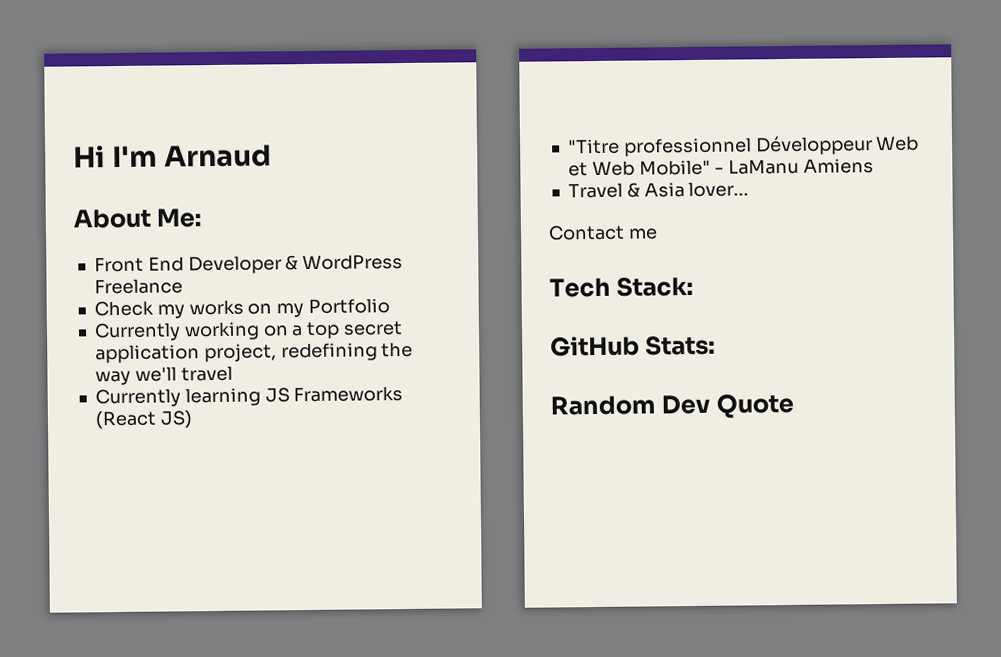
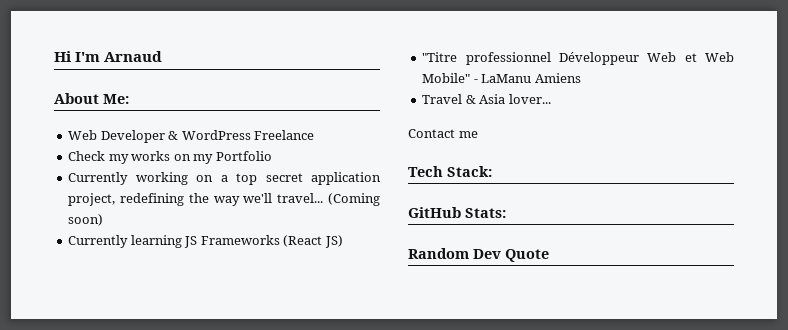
[93,256,184,273] Front End -> [68,130,98,140] Web
[180,365,233,382] travel -> [277,193,380,206] [68,214,104,226] travel... (Coming soon)

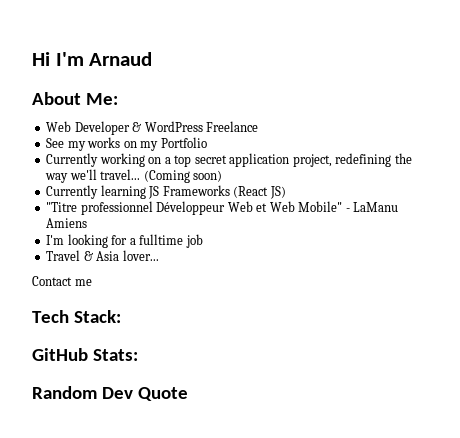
[68,151,106,161] Check -> [46,138,65,148] See
(581, 78) none -> [46,234,203,248] // I'm looking for a fulltime job

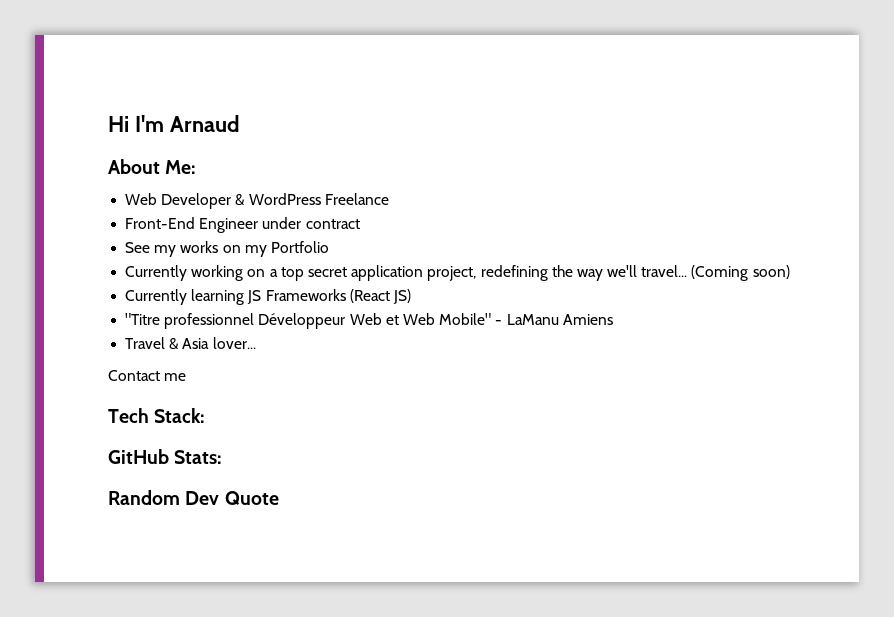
(259, 126) none -> [125,217,360,233] // Front-End Engineer under contract
[46,234,203,248] // I'm looking for a fulltime job -> (613, 319) none

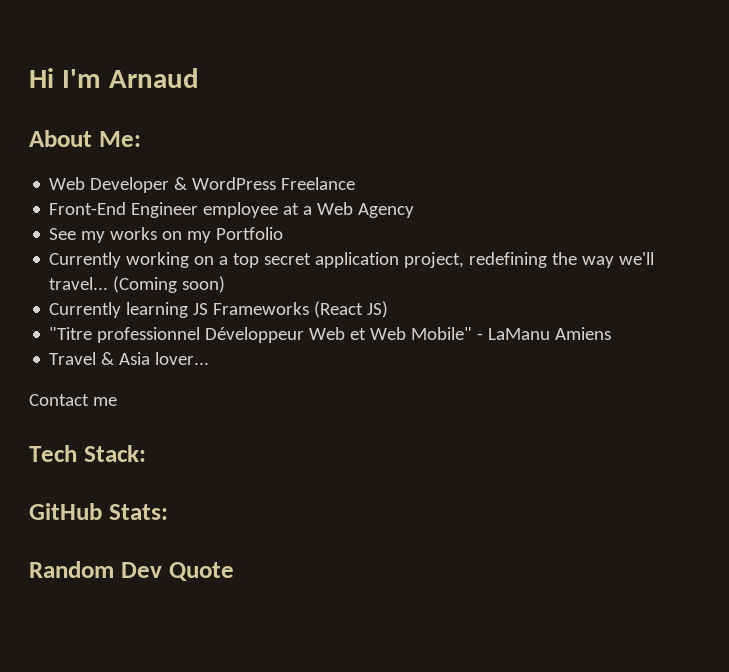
[262,217,360,229] under contract -> [203,202,415,218] employee at a Web Agency

